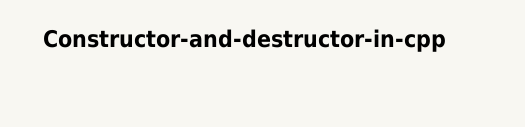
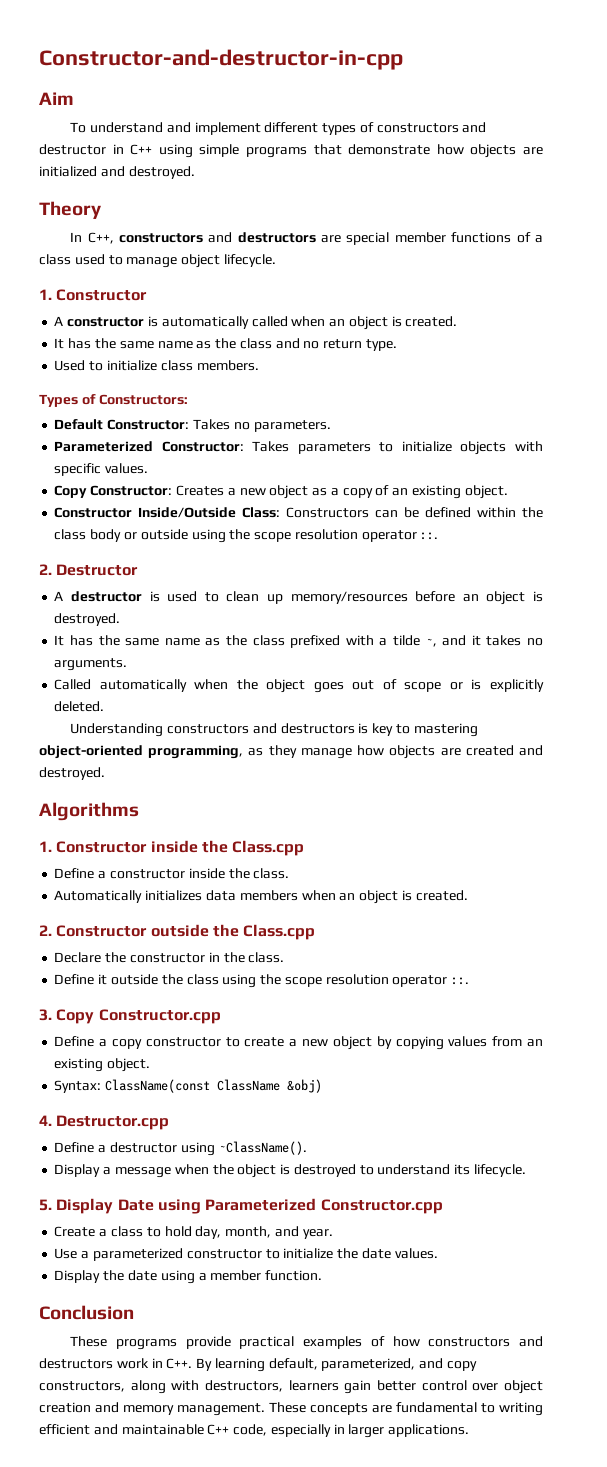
(446, 40) none -> [39,92,74,105] [70,122,487,135] [39,144,544,158] [39,166,195,179] [39,201,101,219] [70,232,544,245] [39,254,276,268] [39,289,148,301] [54,316,458,330] [54,338,397,351] [54,360,259,371] [39,394,188,407] [54,419,331,432] [54,441,543,455] [54,463,149,476] [54,485,508,499] [54,507,543,518] [54,529,439,543] [39,564,139,576] [54,591,543,605] [54,613,121,626] [54,635,544,648] [54,658,128,671] [54,679,544,693] [54,701,105,712] [70,723,478,737] [39,745,543,759] [39,767,105,780] [39,802,139,821] [39,840,305,856] [54,868,290,879] [54,890,468,904] [39,924,316,940] [54,952,285,963] [54,974,470,988] [39,1009,221,1024] [54,1036,544,1050] [54,1058,151,1072] [54,1079,323,1093] [39,1115,170,1130] [54,1141,307,1156] [54,1164,526,1178] [39,1198,443,1214] [54,1226,333,1239] [54,1248,438,1261] [54,1270,323,1284] [39,1305,134,1320] [70,1336,543,1350] [39,1358,478,1372] [39,1380,543,1394] [39,1402,543,1416] [39,1424,470,1438] // Aim // To understand and implement different types of constructors and destructor in C++ using simple programs that demonstrate how objects are initialized and destroyed. // Theory // In C++, constructors and destructors are special member functions of a class used to manage object lifecycle. // 1. Constructor // A constructor is automatically called when an object is created. // It has the same name as the class and no return type. // Used to initialize class members. // Types of Constructors: // Default Constructor: Takes no parameters. // Parameterized Constructor: Takes parameters to initialize objects with specific values. // Copy Constructor: Creates a new object as a copy of an existing object. // Constructor Inside/Outside Class: Constructors can be defined within the class body or outside using the scope resolution operator ::. // 2. Destructor // A destructor is used to clean up memory/resources before an object is destroyed. // It has the same name as the class prefixed with a tilde ~, and it takes no arguments. // Called automatically when the object goes out of scope or is explicitly deleted. // Understanding constructors and destructors is key to mastering object-oriented programming, as they manage how objects are created and destroyed. // Algorithms // 1. Constructor inside the Class.cpp // Define a constructor inside the class. // Automatically initializes data members when an object is created. // 2. Constructor outside the Class.cpp // Declare the constructor in the class. // Define it outside the class using the scope resolution operator ::. // 3. Copy Constructor.cpp // Define a copy constructor to create a new object by copying values from an existing object. // Syntax: ClassName(const ClassName &obj) // 4. Destructor.cpp // Define a destructor using ~ClassName(). // Display a message when the object is destroyed to understand its lifecycle. // 5. Display Date using Parameterized Constructor.cpp // Create a class to hold day, month, and year. // Use a parameterized constructor to initialize the date values. // Display the date using a member function. // Conclusion // These programs provide practical examples of how constructors and destructors work in C++. By learning default, parameterized, and copy constructors, along with destructors, learners gain better control over object creation and memory management. These concepts are fundamental to writing efficient and maintainable C++ code, especially in larger applications.

